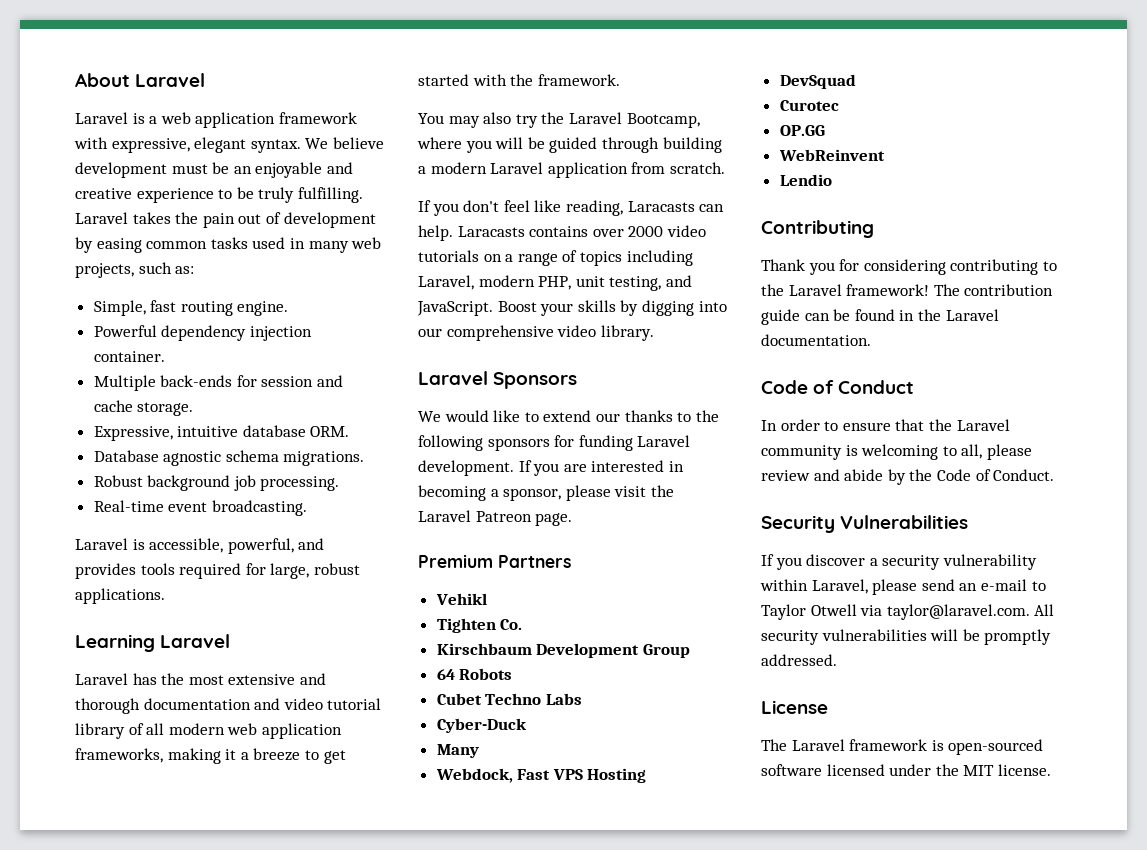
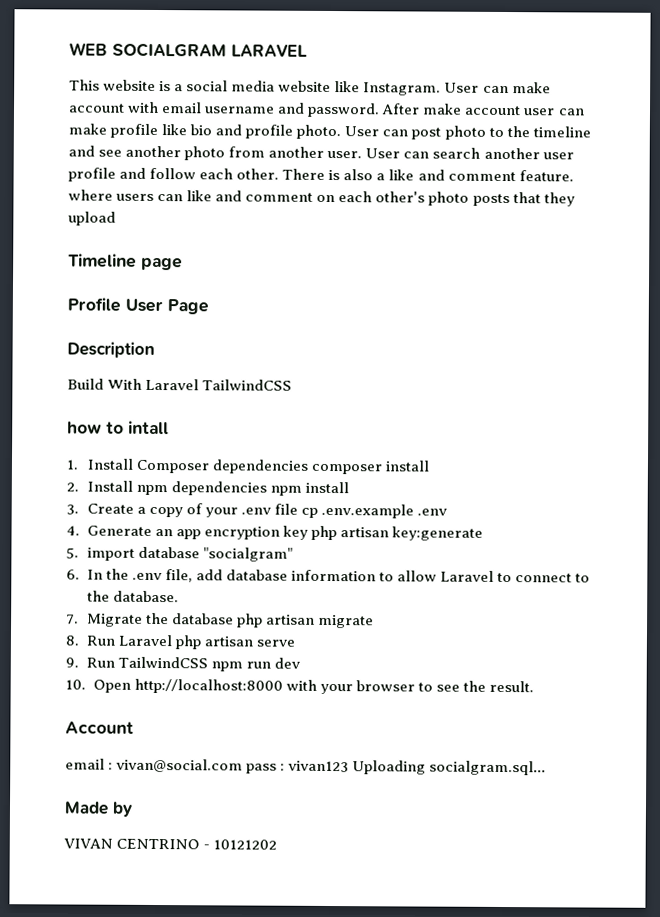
[75,73,206,87] [75,112,357,128] [74,137,384,153] [75,162,353,178] [75,187,363,203] [75,212,376,228] [75,237,382,253] [75,262,195,278] [93,300,289,316] [93,325,312,341] [93,351,165,362] [93,375,344,391] [93,400,194,416] [93,425,350,441] [93,450,365,466] [93,475,340,491] [93,500,307,516] [75,538,325,554] [75,563,360,579] [75,588,165,604] [75,634,231,652] [75,673,326,685] [75,698,382,714] [75,723,342,739] [75,748,346,764] [418,74,620,86] [418,112,700,128] [417,137,722,153] [418,162,725,178] [418,200,725,216] [418,225,706,241] [418,250,693,266] [418,275,692,291] [417,300,727,316] [418,325,654,341] [418,371,578,389] [418,410,719,422] [418,435,691,451] [418,460,684,476] [418,485,674,501] [418,510,573,526] [418,554,571,568] [435,593,487,605] [436,618,523,633] [436,643,690,658] [436,668,513,680] [436,693,582,705] [436,718,527,733] [436,744,479,758] [435,768,647,783] [779,74,856,89] [779,100,839,111] [779,125,825,136] [778,149,885,161] [779,174,832,186] [761,220,874,238] [761,259,1057,275] [761,284,1054,296] [761,309,999,325] [761,334,871,346] [761,380,915,394] [761,419,1010,431] [761,444,1032,460] [761,469,1055,485] [761,515,969,533] [761,554,1037,570] [760,579,1046,595] [761,604,1055,620] [761,629,1052,645] [761,654,837,666] [761,700,828,714] [761,739,1044,755] [761,764,1051,776] About Laravel // Laravel is a web application framework with expressive, elegant syntax. We believe development must be an enjoyable and creative experience to be truly fulfilling. Laravel takes the pain out of development by easing common tasks used in many web projects, such as: // Simple, fast routing engine. // Powerful dependency injection container. // Multiple back-ends for session and cache storage. // Expressive, intuitive database ORM. // Database agnostic schema migrations. // Robust background job processing. // Real-time event broadcasting. // Laravel is accessible, powerful, and provides tools required for large, robust applications. // Learning Laravel // Laravel has the most extensive and thorough documentation and video tutorial library of all modern web application frameworks, making it a breeze to get started with the framework. // You may also try the Laravel Bootcamp, where you will be guided through building a modern Laravel application from scratch. // If you don't feel like reading, Laracasts can help. Laracasts contains over 2000 video tutorials on a range of topics including Laravel, modern PHP, unit testing, and JavaScript. Boost your skills by digging into our comprehensive video library. // Laravel Sponsors // We would like to extend our thanks to the following sponsors for funding Laravel development. If you are interested in becoming a sponsor, please visit the Laravel Patreon page. // Premium Partners // Vehikl // Tighten Co. // Kirschbaum Development Group // 64 Robots // Cubet Techno Labs // Cyber-Duck // Many // Webdock, Fast VPS Hosting // DevSquad // Curotec // OP.GG // WebReinvent // Lendio // Contributing // Thank you for considering contributing to the Laravel framework! The contribution guide can be found in the Laravel documentation. // Code of Conduct // In order to ensure that the Laravel community is welcoming to all, please review and abide by the Code of Conduct. // Security Vulnerabilities // If you discover a security vulnerability within Laravel, please send an e-mail to Taylor Otwell via taylor@laravel.com. All security vulnerabilities will be promptly addressed. // License // The Laravel framework is open-sourced software licensed under the MIT license. -> [69,42,308,58] [69,79,551,96] [68,101,585,118] [68,123,591,140] [68,145,574,161] [68,167,574,182] [68,189,575,207] [68,211,116,226] [68,253,183,271] [67,297,209,315] [67,341,155,358] [67,378,293,391] [67,420,169,435] [66,458,430,475] [66,480,350,496] [66,503,449,519] [66,525,484,541] [66,546,293,562] [66,568,591,583] [86,590,179,603] [66,612,375,629] [65,634,296,650] [65,656,302,672] [65,678,534,695] [65,721,134,734] [65,758,547,776] [64,801,133,817] [63,838,278,850] WEB SOCIALGRAM LARAVEL // This website is a social media website like Instagram. User can make account with email username and password. After make account user can make profile like bio and profile photo. User can post photo to the timeline and see another photo from another user. User can search another user profile and follow each other. There is also a like and comment feature. where users can like and comment on each other's photo posts that they upload // Timeline page // Profile User Page // Description // Build With Laravel TailwindCSS // how to intall // 1. Install Composer dependencies composer install // 2. Install npm dependencies npm install // 3. Create a copy of your .env file cp .env.example .env // 4. Generate an app encryption key php artisan key:generate // 5. import database "socialgram" // 6. In the .env file, add database information to allow Laravel to connect to the database. // 7. Migrate the database php artisan migrate // 8. Run Laravel php artisan serve // 9. Run TailwindCSS npm run dev // 10. Open http://localhost:8000 with your browser to see the result. // Account // email : vivan@social.com pass : vivan123 Uploading socialgram.sql… // Made by // VIVAN CENTRINO - 10121202

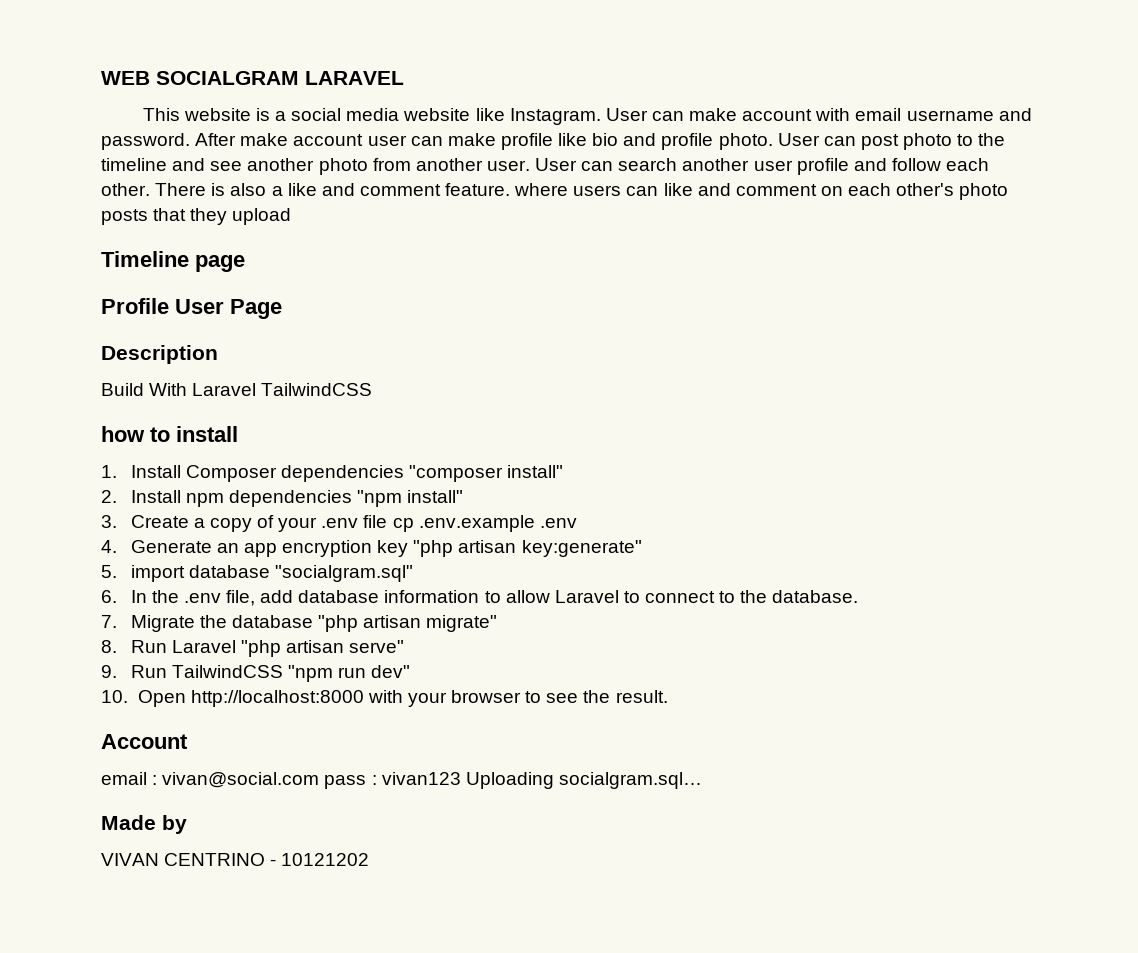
[128,420,169,435] intall -> [176,426,238,442] install
[310,460,430,475] composer install -> [408,465,564,482] "composer install"
[269,481,350,496] npm install -> [356,490,464,507] "npm install"
[311,525,484,541] php artisan key:generate -> [413,540,642,557] "php artisan key:generate"
[202,547,293,562] "socialgram" -> [274,565,413,582] "socialgram.sql"
[236,613,375,629] php artisan migrate -> [317,615,498,632] "php artisan migrate"
[174,635,296,650] php artisan serve -> [240,640,405,657] "php artisan serve"
[210,657,302,672] npm run dev -> [287,665,411,682] "npm run dev"

